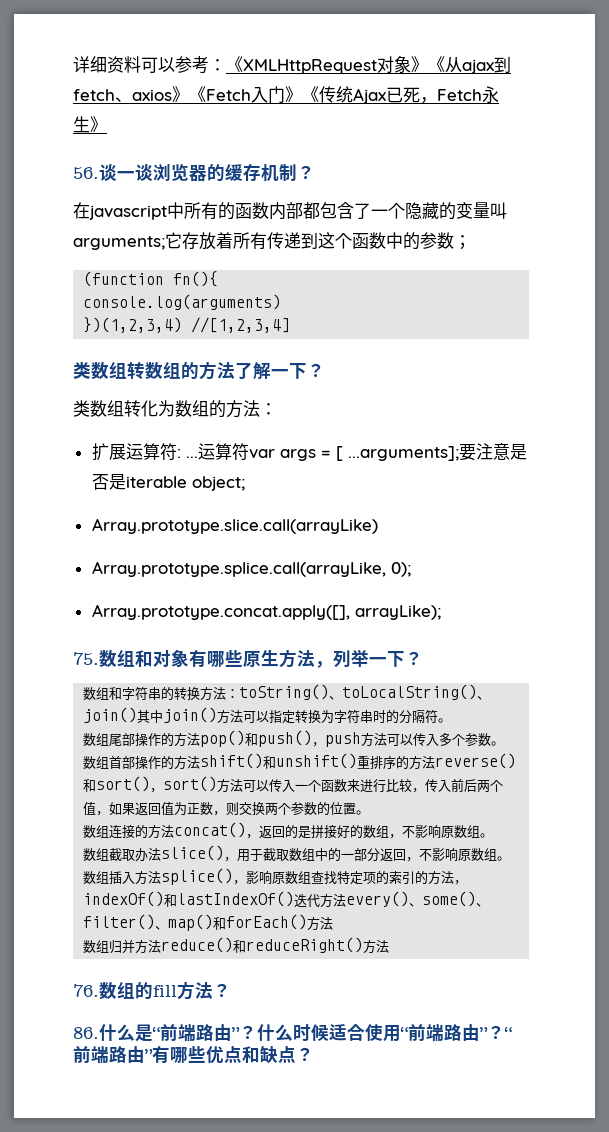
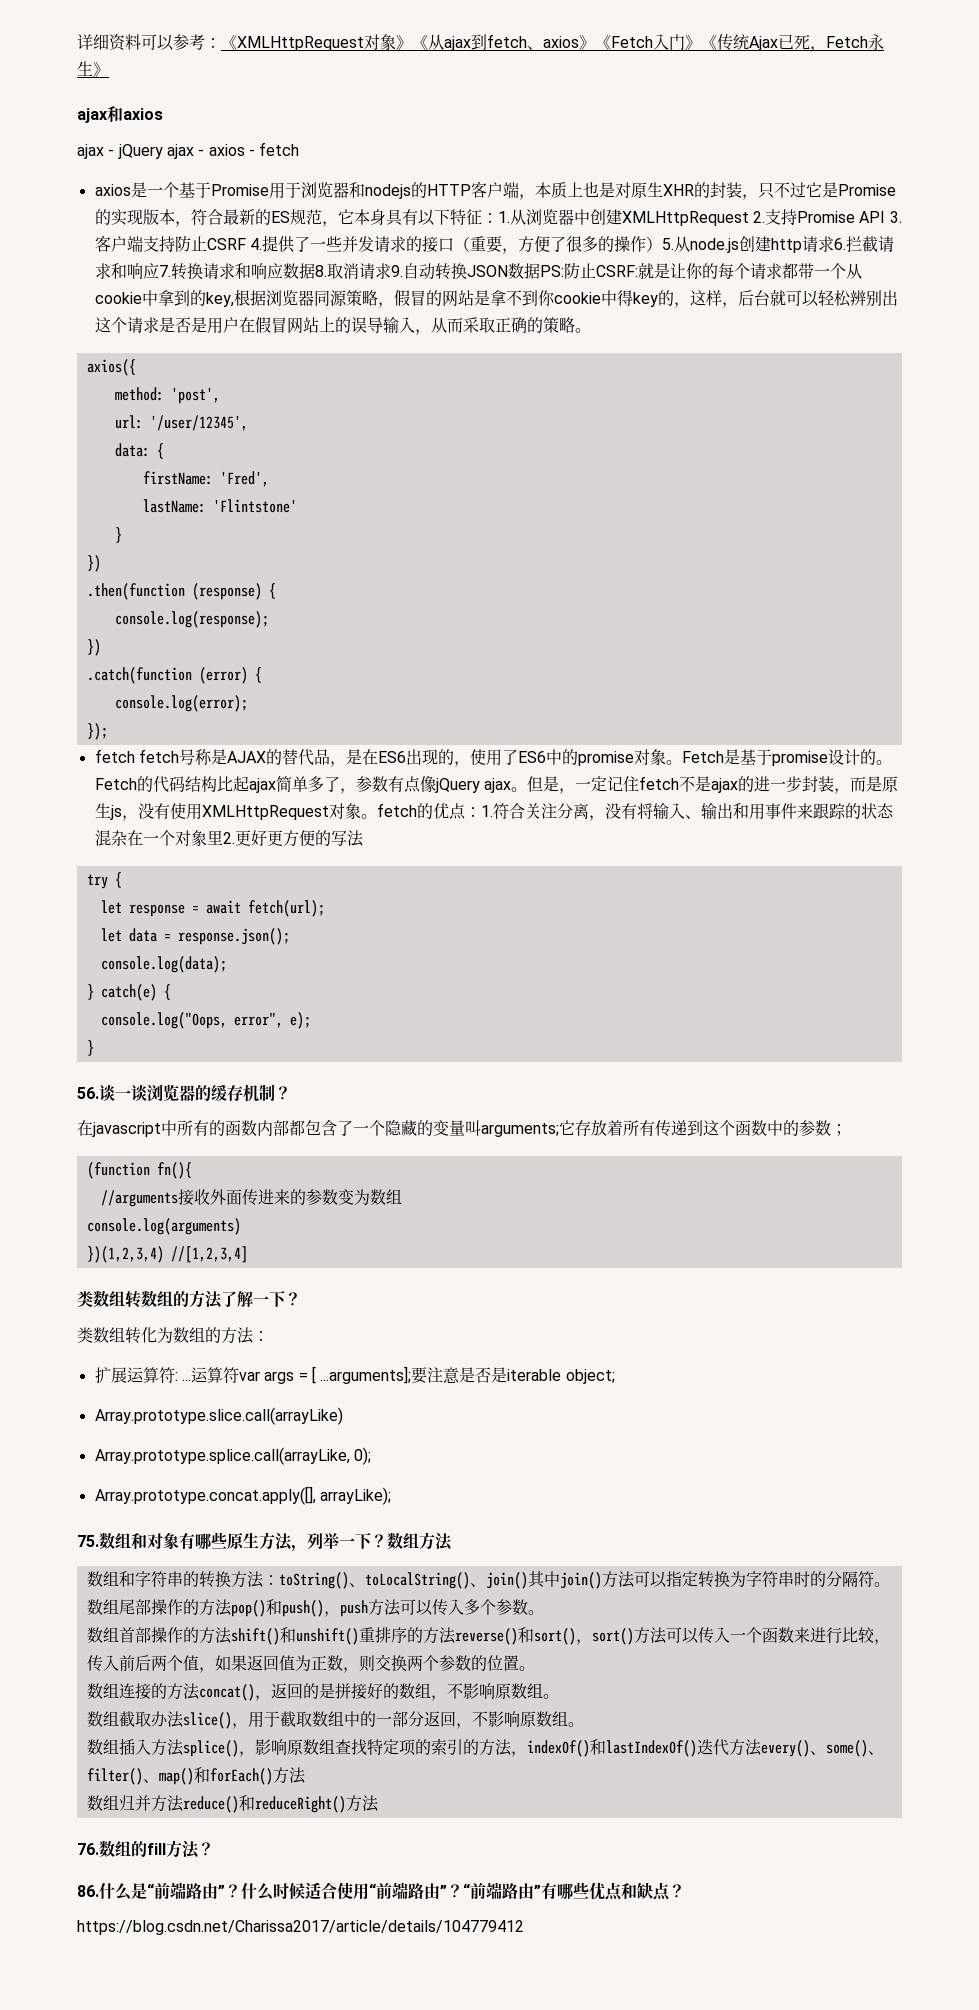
(107, 124) none -> [77,106,163,123] [77,142,300,159] [94,181,896,200] [94,209,902,227] [94,235,894,254] [94,262,862,280] [94,289,898,308] [94,317,591,335] [86,359,136,376] [114,387,220,404] [114,415,248,431] [114,443,164,459] [142,471,269,487] [142,499,297,513] [114,527,122,543] [86,555,101,572] [86,583,276,600] [114,611,269,628] [86,639,101,656] [86,667,262,684] [114,695,248,712] [86,723,108,740] [94,749,892,767] [94,776,898,794] [94,803,894,821] [94,830,364,847] [86,872,122,889] [100,900,325,917] [100,928,290,945] [100,956,227,973] [86,984,171,1001] [100,1012,311,1029] [86,1040,94,1056] // ajax和axios // ajax - jQuery ajax - axios - fetch // axios是一个基于Promise用于浏览器和nodejs的HTTP客户端，本质上也是对原生XHR的封装，只不过它是Promise的实现版本，符合最新的ES规范，它本身具有以下特征：1.从浏览器中创建XMLHttpRequest 2.支持Promise API 3.客户端支持防止CSRF 4.提供了一些并发请求的接口（重要，方便了很多的操作）5.从node.js创建http请求6.拦截请求和响应7.转换请求和响应数据8.取消请求9.自动转换JSON数据PS:防止CSRF:就是让你的每个请求都带一个从cookie中拿到的key,根据浏览器同源策略，假冒的网站是拿不到你cookie中得key的，这样，后台就可以轻松辨别出这个请求是否是用户在假冒网站上的误导输入，从而采取正确的策略。 // axios({ // method: 'post', // url: '/user/12345', // data: { // firstName: 'Fred', // lastName: 'Flintstone' // } // }) // .then(function (response) { // console.log(response); // }) // .catch(function (error) { // console.log(error); // }); // fetch fetch号称是AJAX的替代品，是在ES6出现的，使用了ES6中的promise对象。Fetch是基于promise设计的。Fetch的代码结构比起ajax简单多了，参数有点像jQuery ajax。但是，一定记住fetch不是ajax的进一步封装，而是原生js，没有使用XMLHttpRequest对象。fetch的优点：1.符合关注分离，没有将输入、输出和用事件来跟踪的状态混杂在一个对象里2.更好更方便的写法 // try { // let response = await fetch(url); // let data = response.json(); // console.log(data); // } catch(e) { // console.log("Oops, error", e); // }
(219, 279) none -> [100,1189,402,1207] // //arguments接收外面传进来的参数变为数组
(423, 658) none -> [387,1532,453,1551] 数组方法
(314, 1054) none -> [77,1920,524,1935] // https://blog.csdn.net/Charissa2017/article/details/104779412

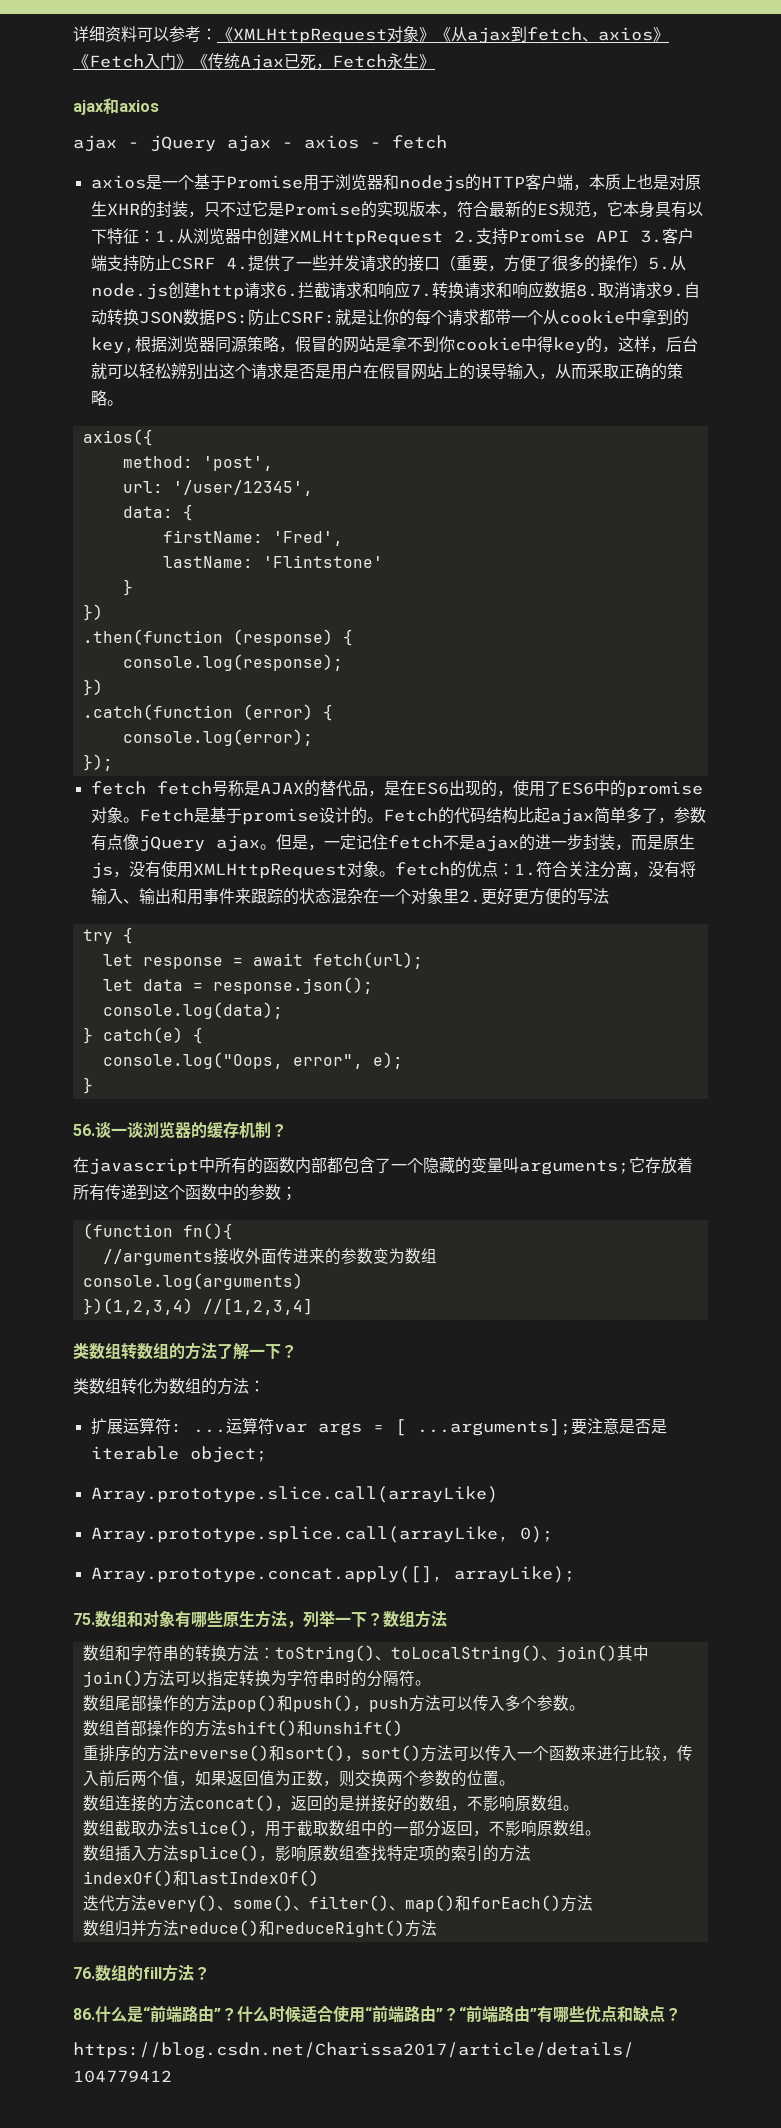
(359, 1636) none -> (403, 1728) //
[510,1751,527,1757] ， -> (531, 1853) //
(697, 1748) none -> (319, 1878) //

